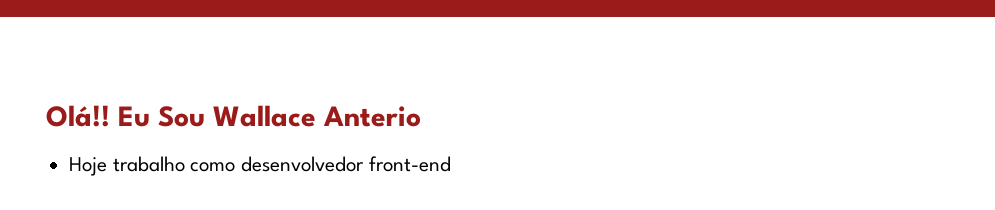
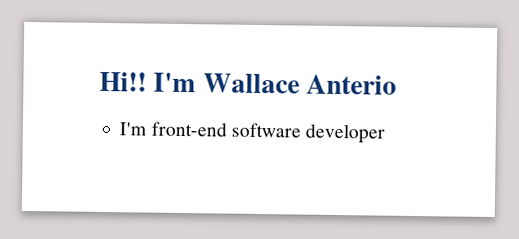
[46,105,205,127] Olá!! Eu Sou -> [99,71,197,93] Hi!! I'm
[69,156,451,176] Hoje trabalho como desenvolvedor front-end -> [119,121,386,144] I'm front-end software developer

